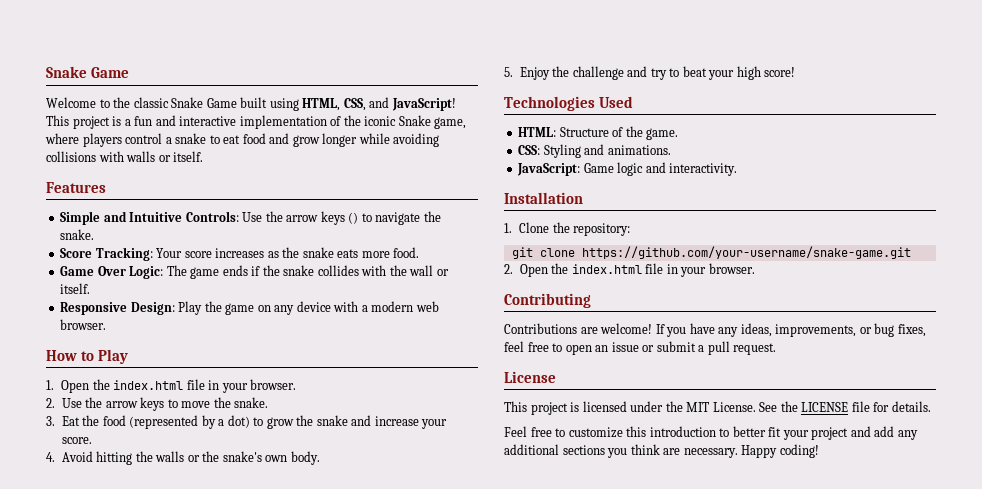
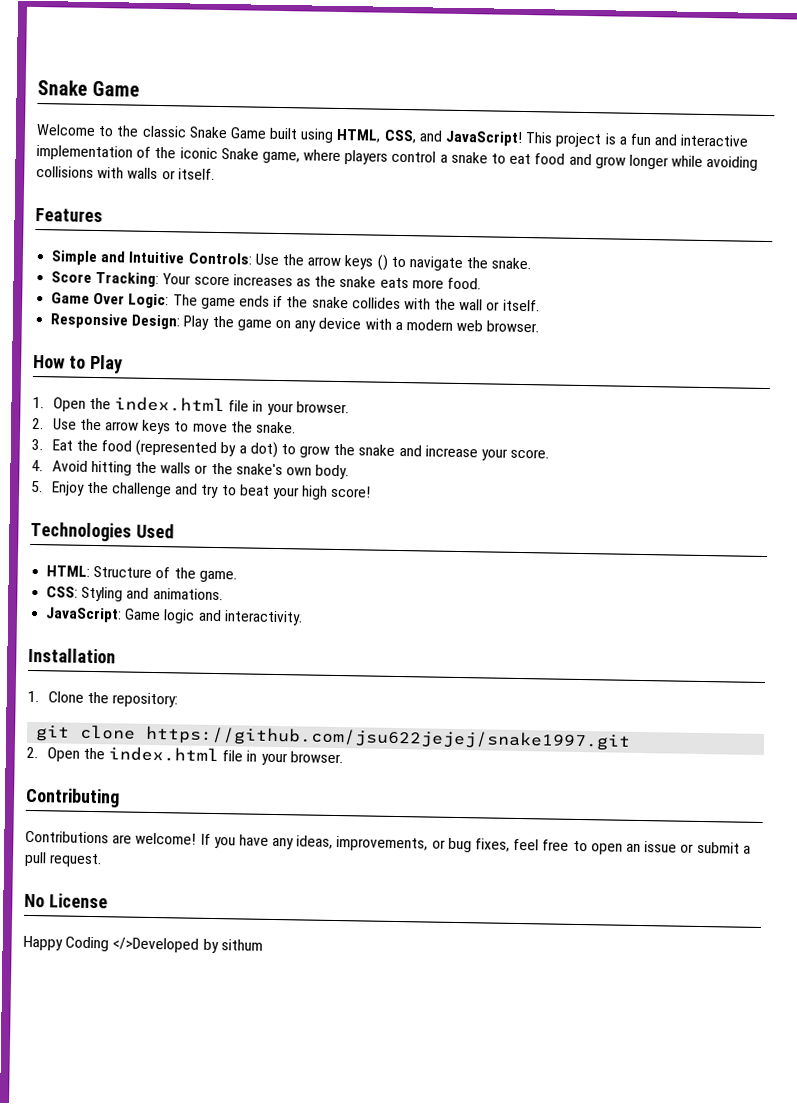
[581,246,911,259] https://github.com/your-username/snake-game.git -> [145,725,632,751] https://github.com/jsu622jejej/snake1997.git
(777, 349) none -> [24,893,45,908] No
[504,401,931,415] [504,426,918,440] [504,444,819,458] This project is licensed under the MIT License. See the LICENSE file for details. // Feel free to customize this introduction to better fit your project and add any additional sections you think are necessary. Happy coding! -> [23,935,263,954] Happy Coding </>Developed by sithum

